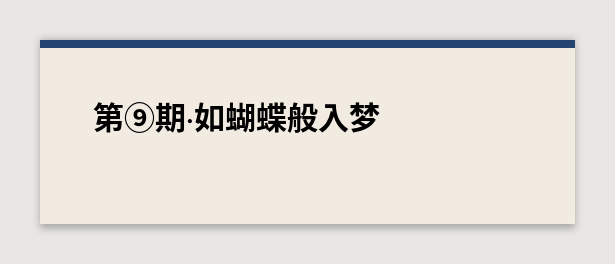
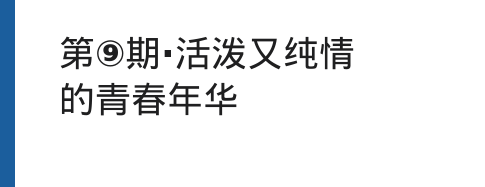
[194,102,380,133] 如蝴蝶般入梦 -> [175,36,355,70] [59,82,239,116] 活泼又纯情的青春年华

